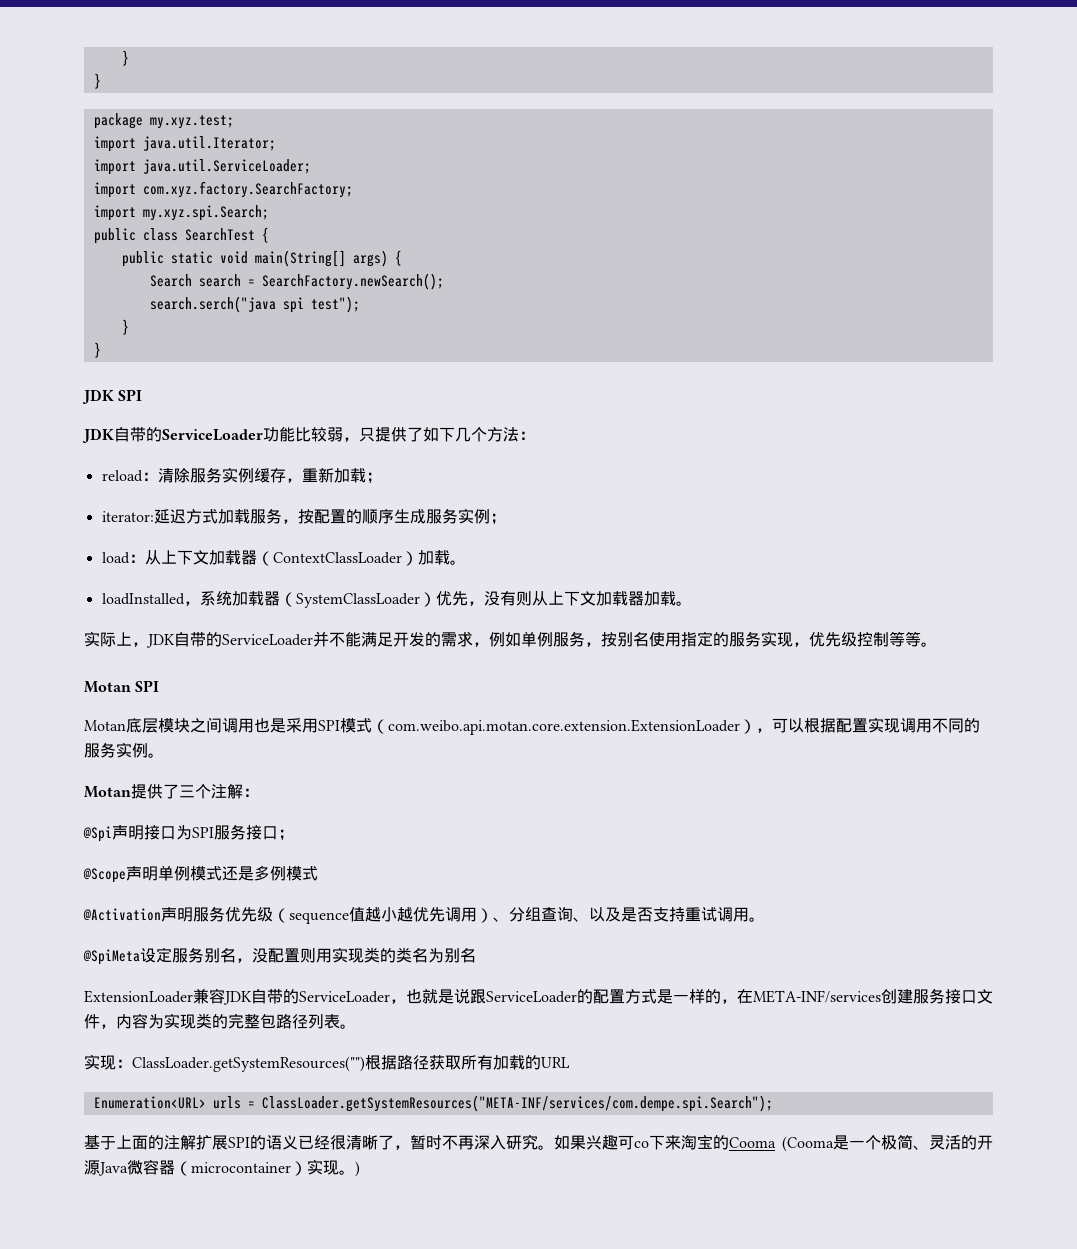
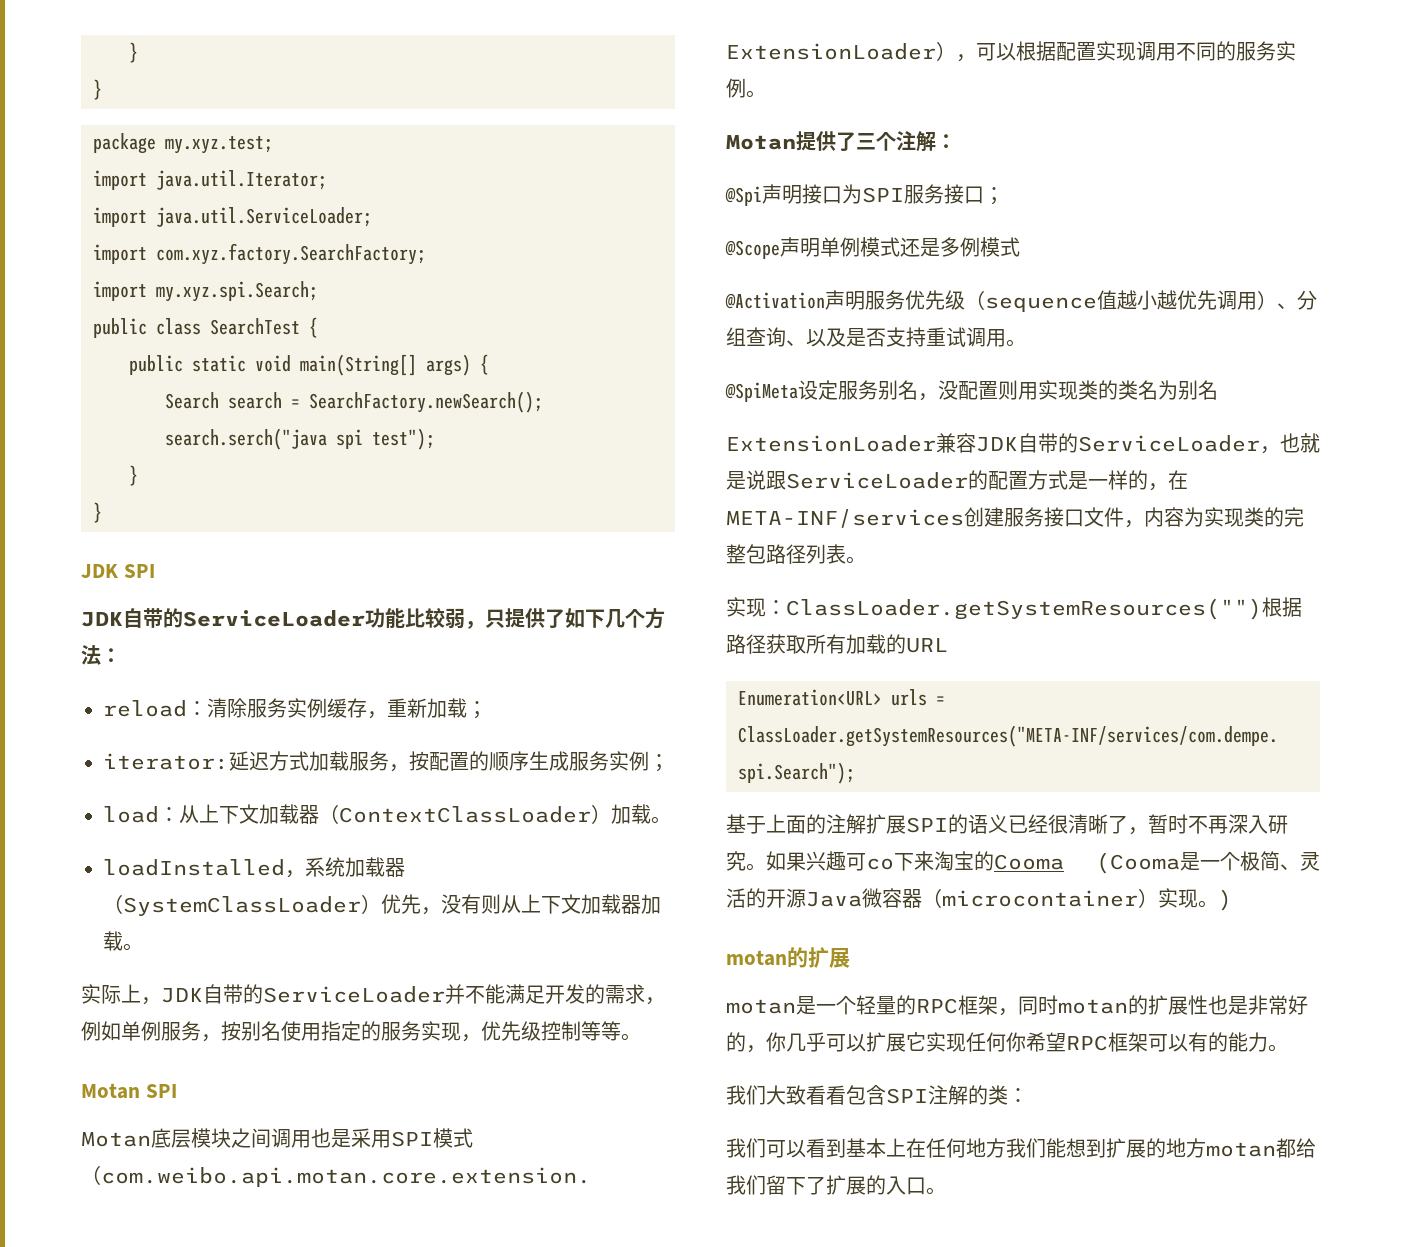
(360, 1169) none -> [726,947,850,968] [726,995,1308,1016] [726,1032,1288,1053] [726,1085,1028,1105] [726,1138,1316,1158] [726,1175,946,1195] // motan的扩展 // motan是一个轻量的RPC框架，同时motan的扩展性也是非常好的，你几乎可以扩展它实现任何你希望RPC框架可以有的能力。 // 我们大致看看包含SPI注解的类： // 我们可以看到基本上在任何地方我们能想到扩展的地方motan都给我们留下了扩展的入口。

